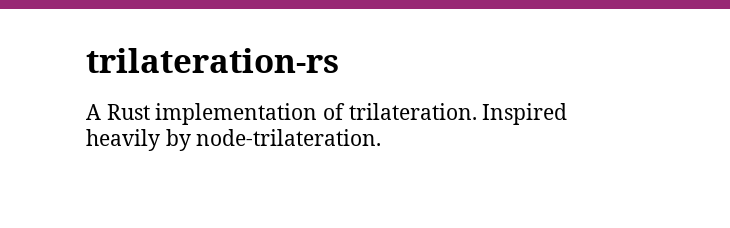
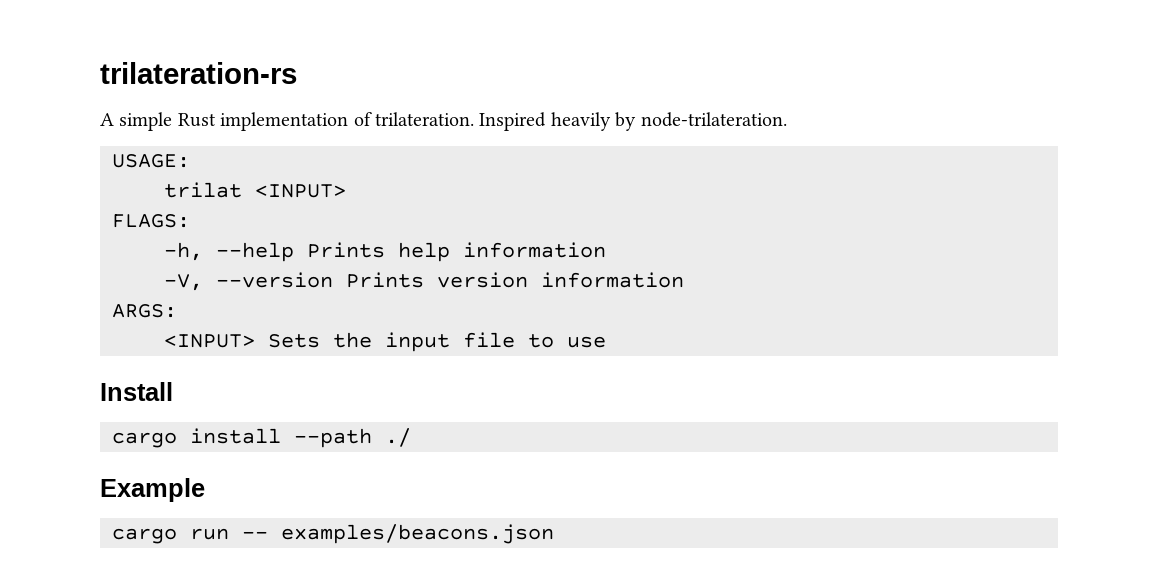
(101, 112) none -> [119,112,173,131] simple
(382, 137) none -> [112,154,190,168] [164,182,346,198] [112,214,190,228] [164,242,606,262] [164,272,684,291] [112,304,177,318] [164,332,606,352] [100,382,173,401] [112,428,411,448] [100,478,205,502] [112,524,554,544] // USAGE: // trilat <INPUT> // FLAGS: // -h, --help Prints help information // -V, --version Prints version information // ARGS: // <INPUT> Sets the input file to use // Install // cargo install --path ./ // Example // cargo run -- examples/beacons.json

